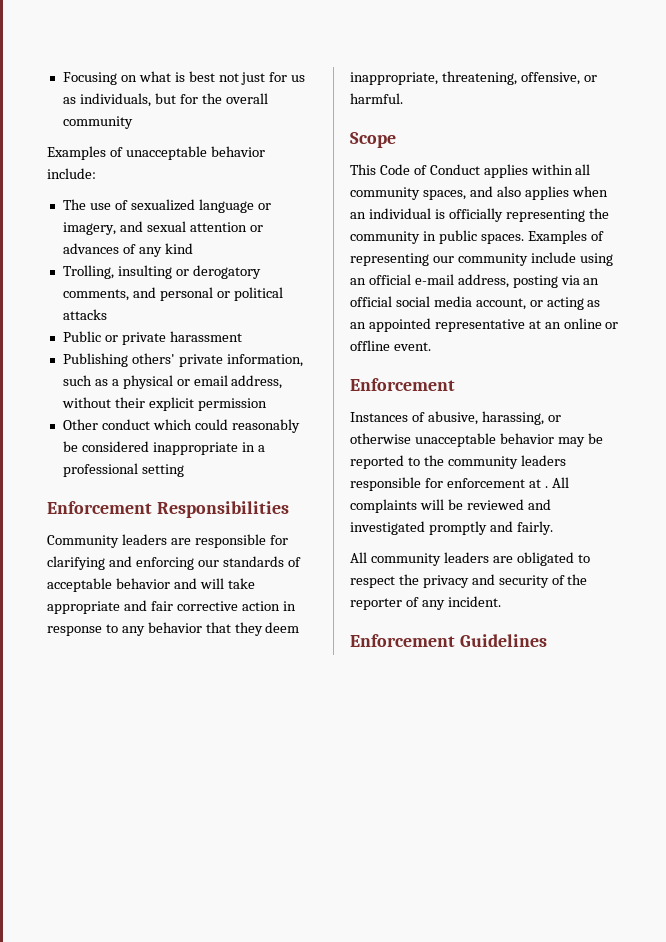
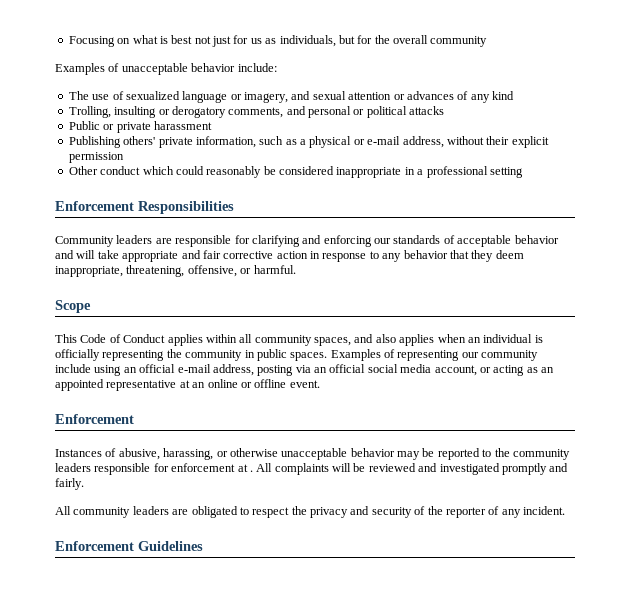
[193,375,228,386] email -> [367,136,401,145] e-mail

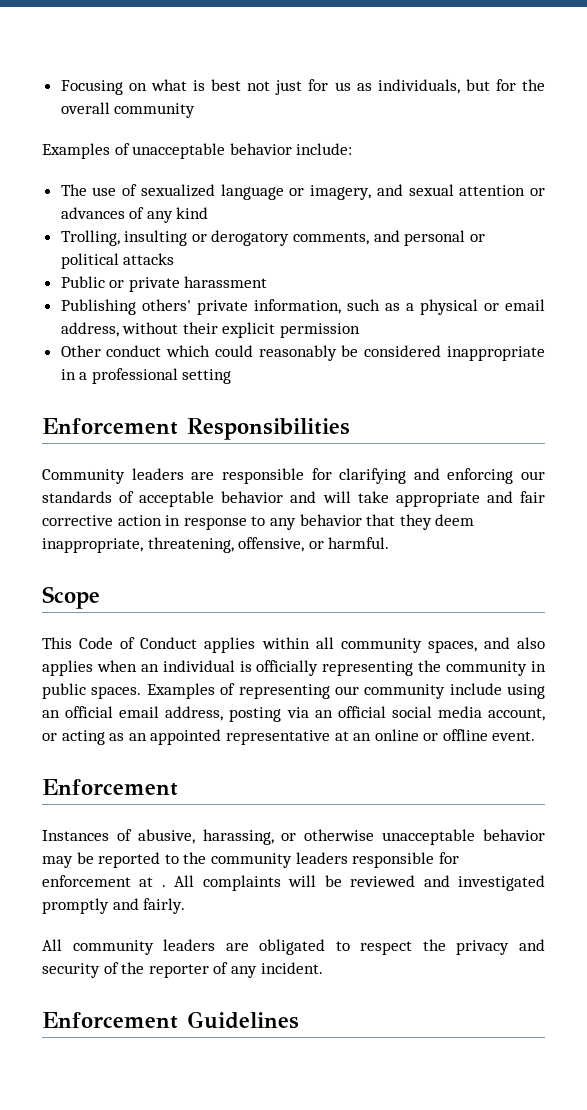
[367,136,401,145] e-mail -> [505,299,546,311] email
[177,364,211,373] e-mail -> [119,706,160,718] email

